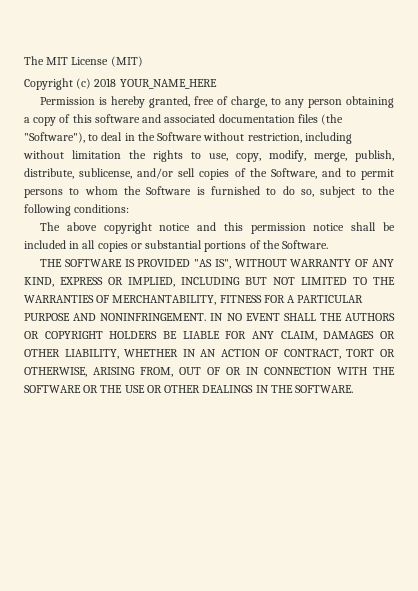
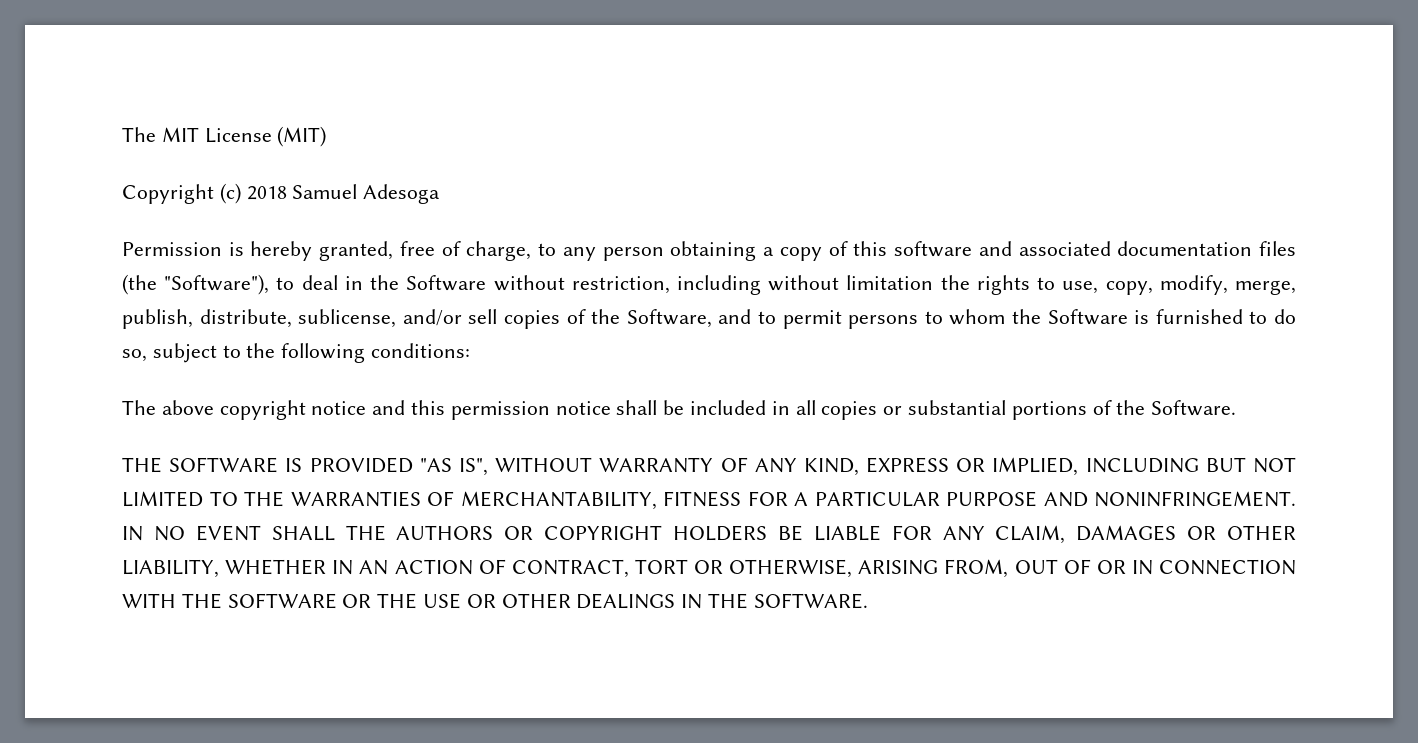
[119,79,217,89] YOUR_NAME_HERE -> [292,184,441,204] Samuel Adesoga

